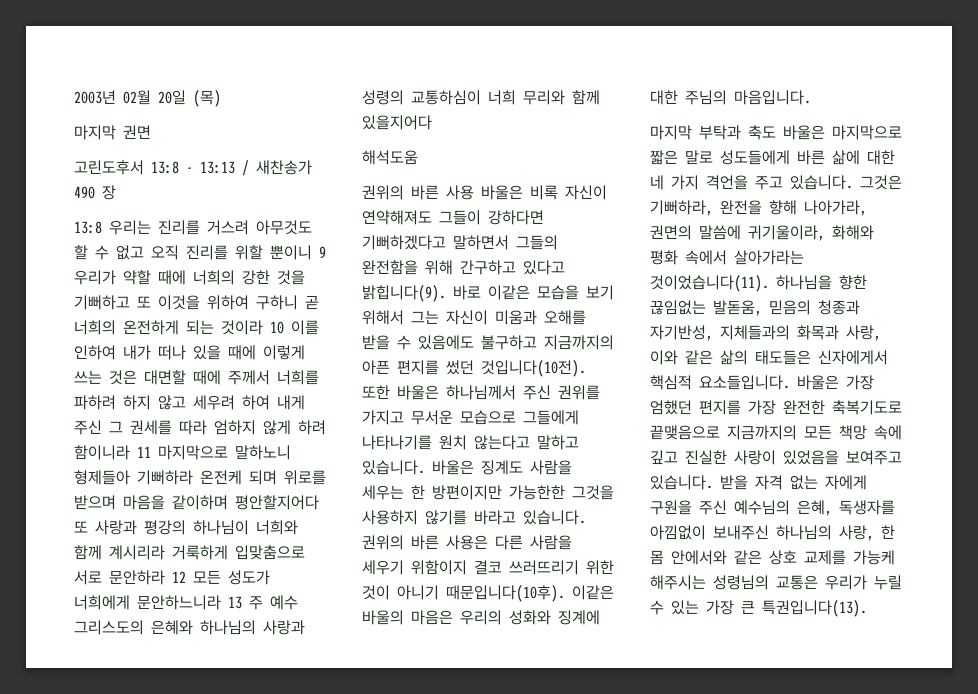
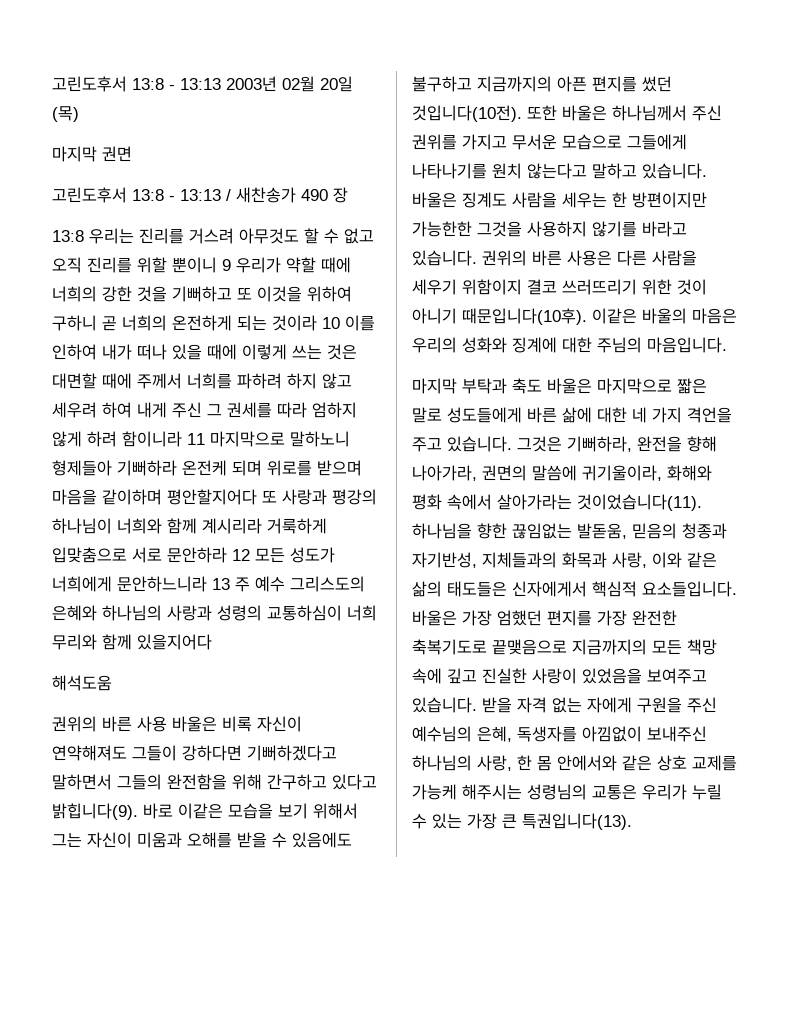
(74, 97) none -> [52,76,221,92] 고린도후서 13:8 - 13:13

